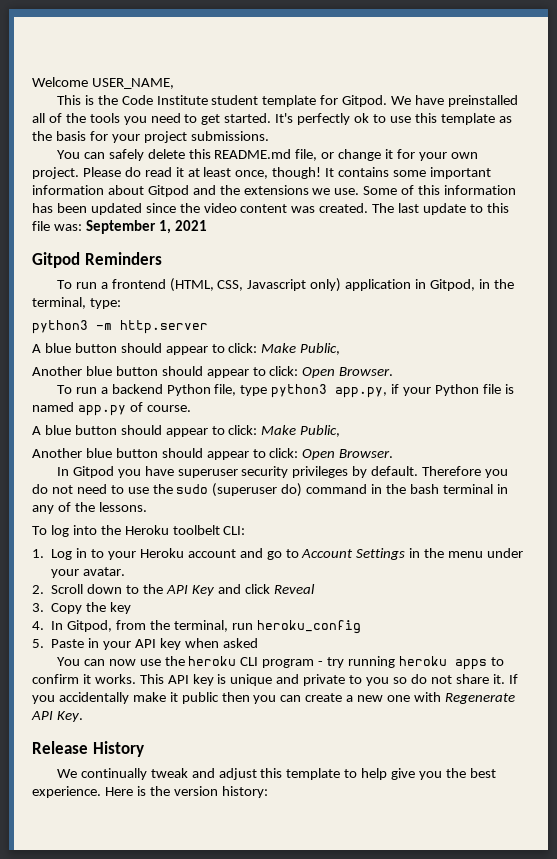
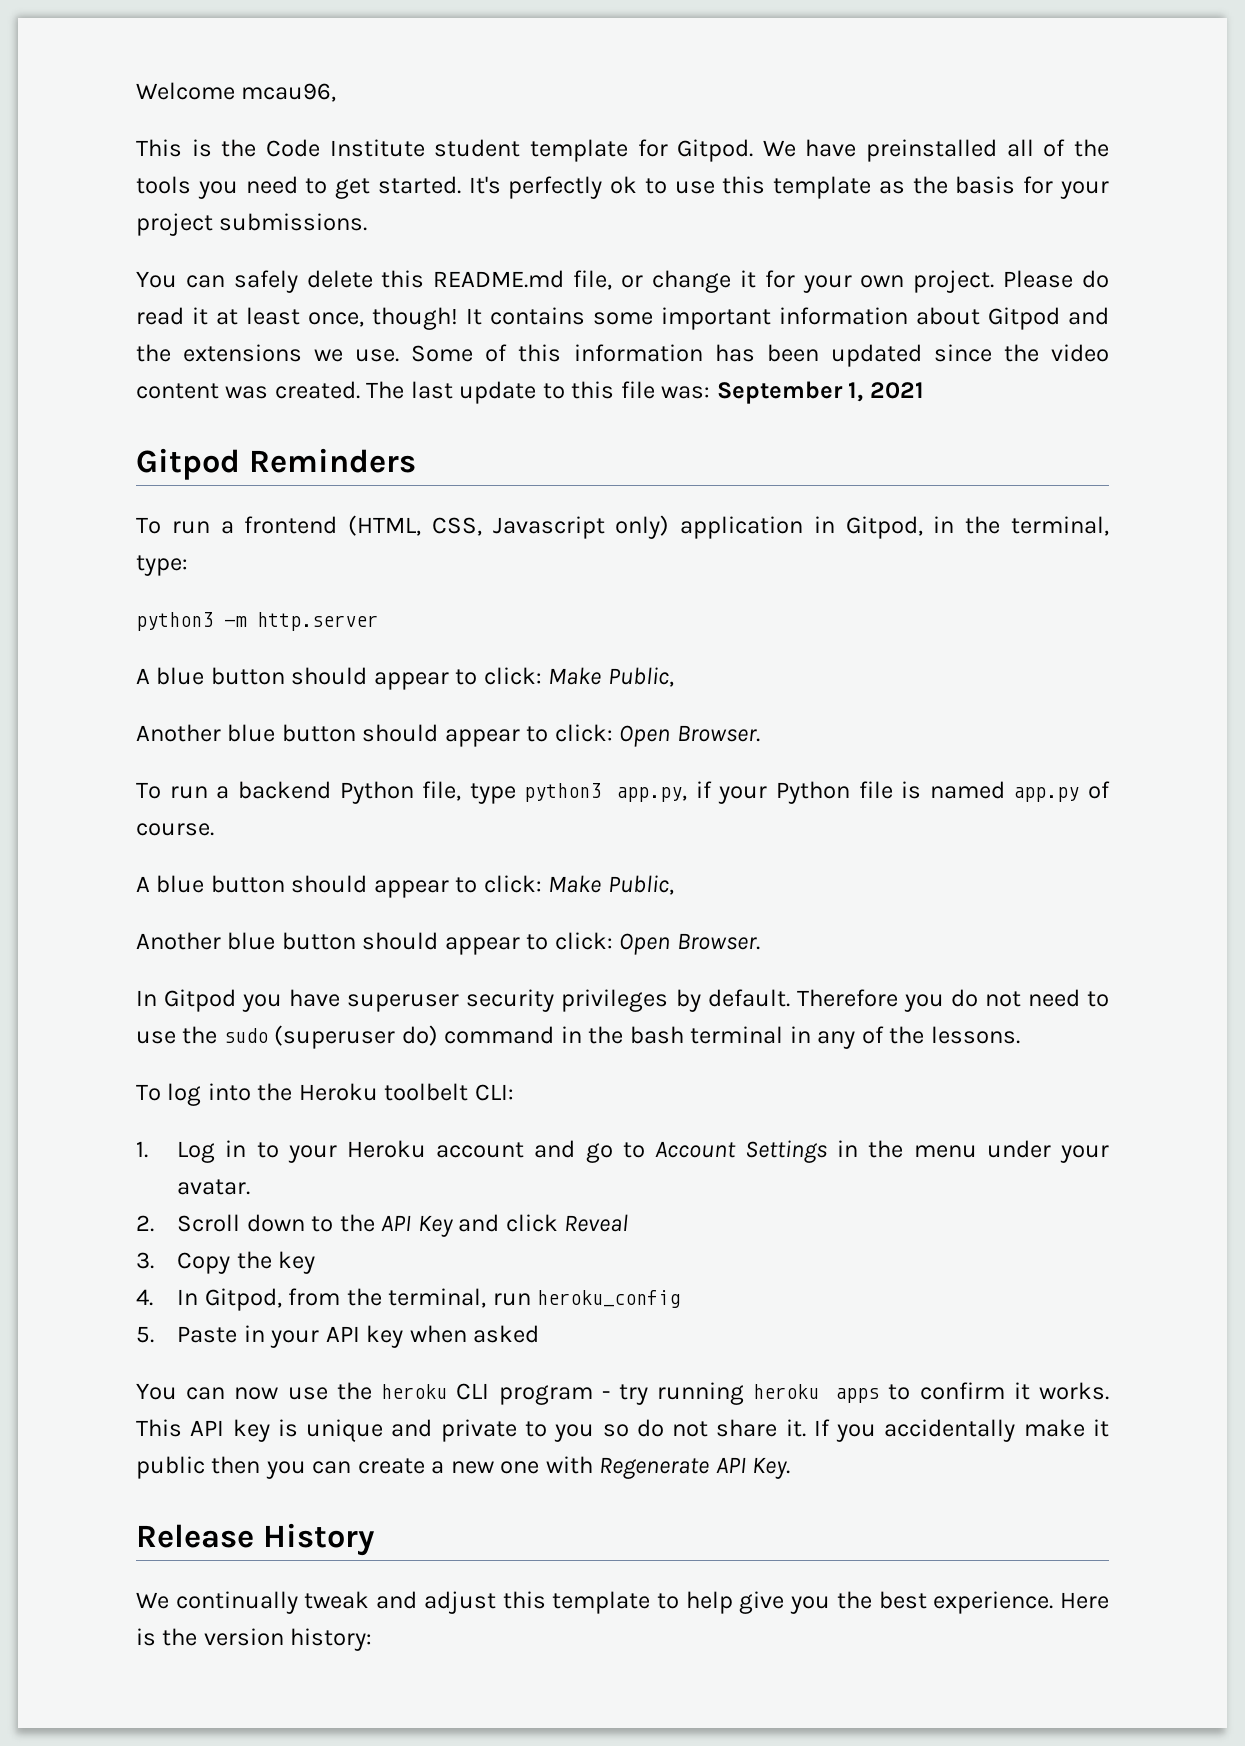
[91,78,174,89] USER_NAME, -> [241,83,337,102] mcau96,

